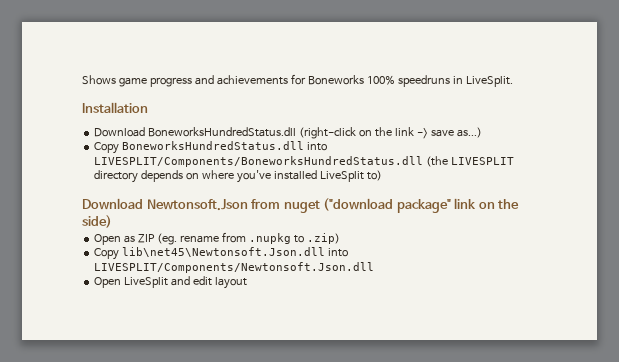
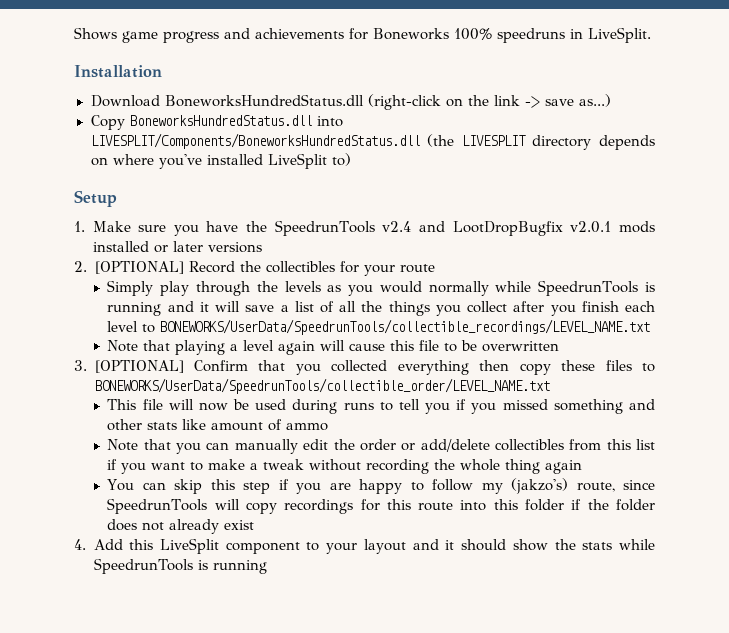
[82,198,520,213] [82,215,112,228] [94,232,340,245] [94,247,349,260] [94,262,375,273] [94,276,247,289] Download Newtonsoft.Json from nuget ("download package" link on the side) // Open as ZIP (eg. rename from .nupkg to .zip) // Copy lib\net45\Newtonsoft.Json.dll into LIVESPLIT/Components/Newtonsoft.Json.dll // Open LiveSplit and edit layout -> [74,190,117,207] [74,220,655,236] [92,241,262,253] [74,261,435,276] [107,280,656,296] [107,301,656,316] [107,319,651,335] [107,340,560,355] [74,360,655,375] [94,378,550,394] [107,399,656,414] [107,419,329,431] [107,439,655,454] [107,459,583,474] [107,478,655,494] [107,498,656,514] [107,519,255,534] [74,538,655,554] [93,558,268,574] Setup // 1. Make sure you have the SpeedrunTools v2.4 and LootDropBugfix v2.0.1 mods installed or later versions // 2. [OPTIONAL] Record the collectibles for your route // Simply play through the levels as you would normally while SpeedrunTools is running and it will save a list of all the things you collect after you finish each level to BONEWORKS/UserData/SpeedrunTools/collectible_recordings/LEVEL_NAME.txt // Note that playing a level again will cause this file to be overwritten // 3. [OPTIONAL] Confirm that you collected everything then copy these files to BONEWORKS/UserData/SpeedrunTools/collectible_order/LEVEL_NAME.txt // This file will now be used during runs to tell you if you missed something and other stats like amount of ammo // Note that you can manually edit the order or add/delete collectibles from this list if you want to make a tweak without recording the whole thing again // You can skip this step if you are happy to follow my (jakzo's) route, since SpeedrunTools will copy recordings for this route into this folder if the folder does not already exist // 4. Add this LiveSplit component to your layout and it should show the stats while SpeedrunTools is running

